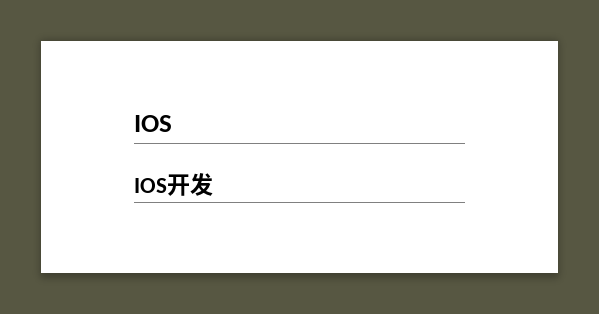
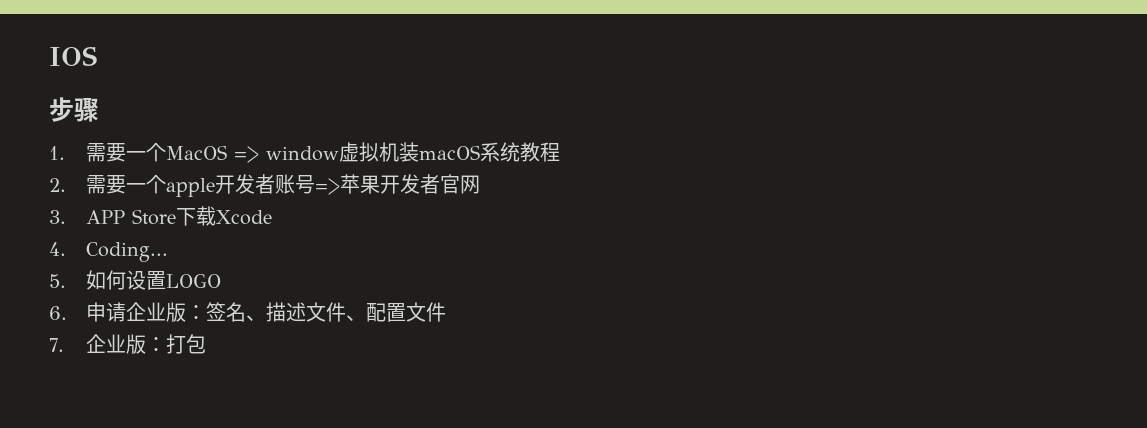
[134,173,213,196] IOS开发 -> [49,97,99,122] [49,142,560,163] [49,174,480,197] [49,206,272,226] [49,242,168,262] [49,270,221,290] [49,302,446,322] [49,334,206,354] 步骤 // 1.需要一个MacOS => window虚拟机装macOS系统教程 // 2.需要一个apple开发者账号=>苹果开发者官网 // 3. APP Store下载Xcode // 4. Coding... // 5.如何设置LOGO // 6.申请企业版：签名、描述文件、配置文件 // 7.企业版：打包

